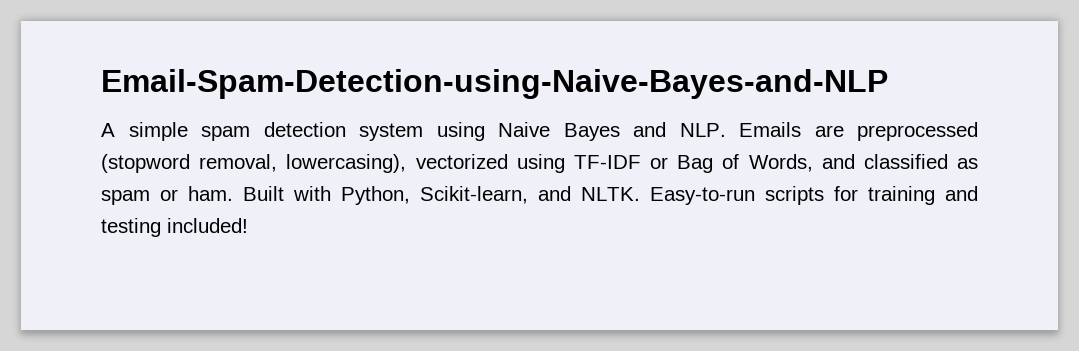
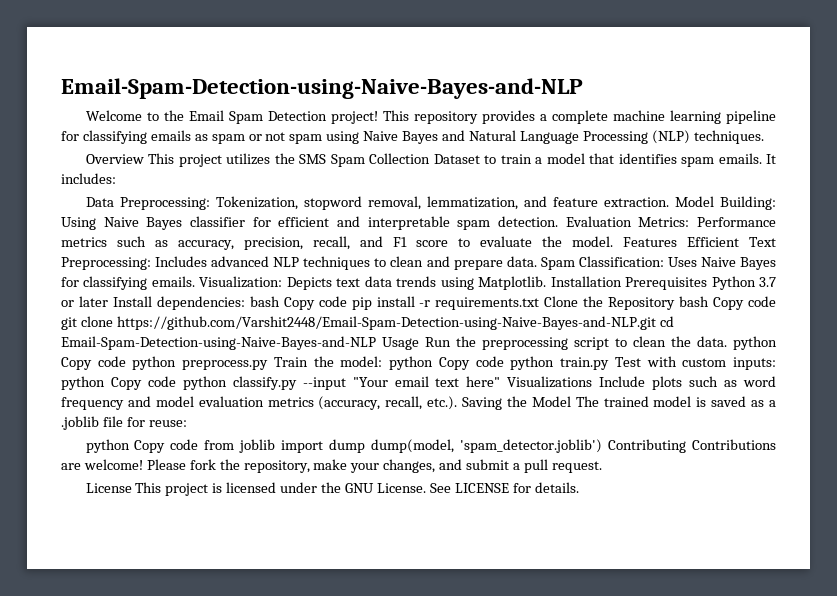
[101,122,978,141] [101,154,978,173] [101,186,978,205] [101,218,248,237] A simple spam detection system using Naive Bayes and NLP. Emails are preprocessed (stopword removal, lowercasing), vectorized using TF-IDF or Bag of Words, and classified as spam or ham. Built with Python, Scikit-learn, and NLTK. Easy-to-run scripts for training and testing included! -> [85,110,776,124] [61,130,764,144] [85,153,776,167] [61,173,116,184] [85,196,776,210] [61,216,776,230] [61,236,776,250] [61,256,776,270] [61,276,776,290] [61,296,776,310] [61,316,674,330] [61,336,777,350] [61,356,777,370] [61,376,776,390] [61,396,776,410] [61,416,187,430] [85,439,776,453] [61,459,602,473] [85,482,579,496] Welcome to the Email Spam Detection project! This repository provides a complete machine learning pipeline for classifying emails as spam or not spam using Naive Bayes and Natural Language Processing (NLP) techniques. // Overview This project utilizes the SMS Spam Collection Dataset to train a model that identifies spam emails. It includes: // Data Preprocessing: Tokenization, stopword removal, lemmatization, and feature extraction. Model Building: Using Naive Bayes classifier for efficient and interpretable spam detection. Evaluation Metrics: Performance metrics such as accuracy, precision, recall, and F1 score to evaluate the model. Features Efficient Text Preprocessing: Includes advanced NLP techniques to clean and prepare data. Spam Classification: Uses Naive Bayes for classifying emails. Visualization: Depicts text data trends using Matplotlib. Installation Prerequisites Python 3.7 or later Install dependencies: bash Copy code pip install -r requirements.txt Clone the Repository bash Copy code git clone https://github.com/Varshit2448/Email-Spam-Detection-using-Naive-Bayes-and-NLP.git cd Email-Spam-Detection-using-Naive-Bayes-and-NLP Usage Run the preprocessing script to clean the data. python Copy code python preprocess.py Train the model: python Copy code python train.py Test with custom inputs: python Copy code python classify.py --input "Your email text here" Visualizations Include plots such as word frequency and model evaluation metrics (accuracy, recall, etc.). Saving the Model The trained model is saved as a .joblib file for reuse: // python Copy code from joblib import dump dump(model, 'spam_detector.joblib') Contributing Contributions are welcome! Please fork the repository, make your changes, and submit a pull request. // License This project is licensed under the GNU License. See LICENSE for details.

